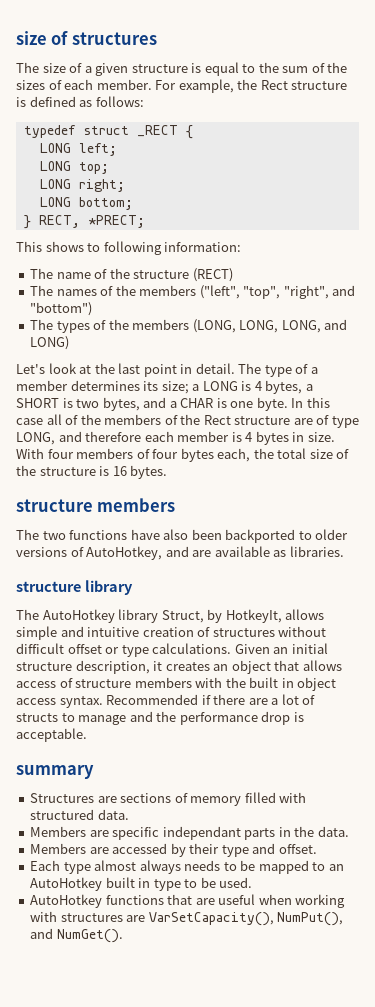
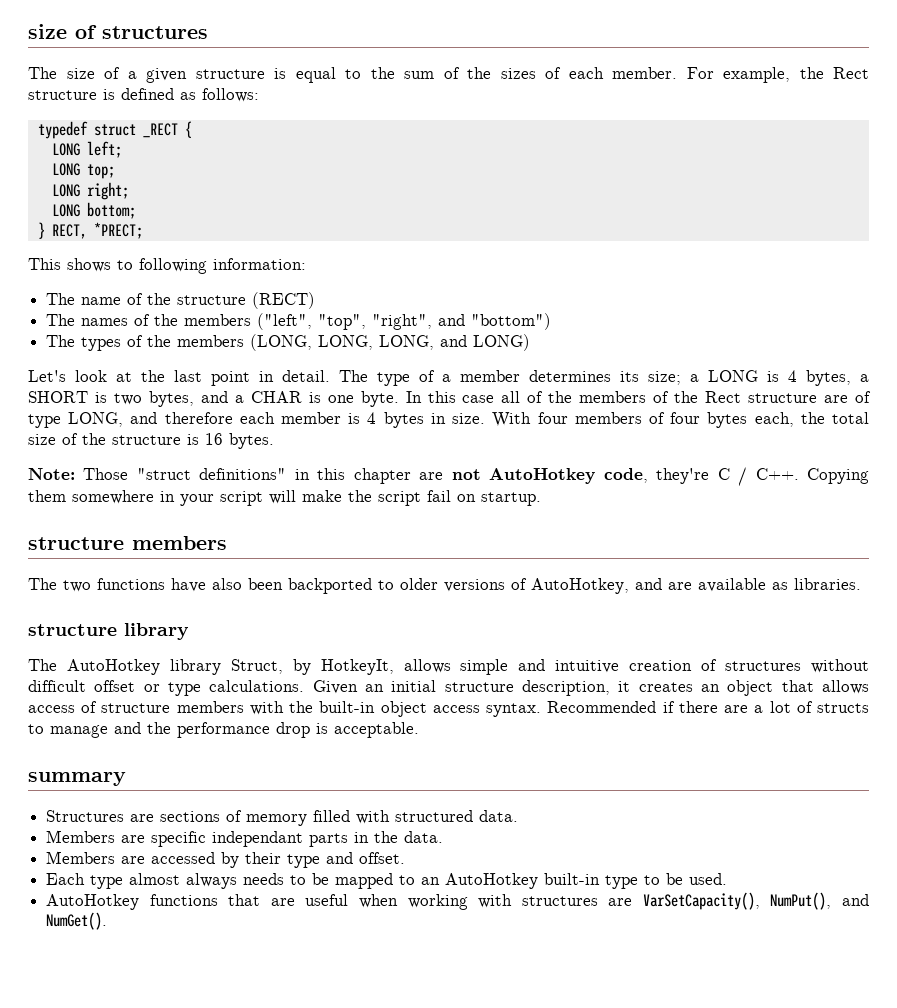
(168, 472) none -> [28,467,869,486] [28,490,541,506] // Note: Those "struct definitions" in this chapter are not AutoHotkey code, they're C / C++. Copying them somewhere in your script will make the script fail on startup.
[249,677,294,688] built in -> [319,701,376,713] built-in
[105,877,151,888] built in -> [544,873,601,885] built-in

